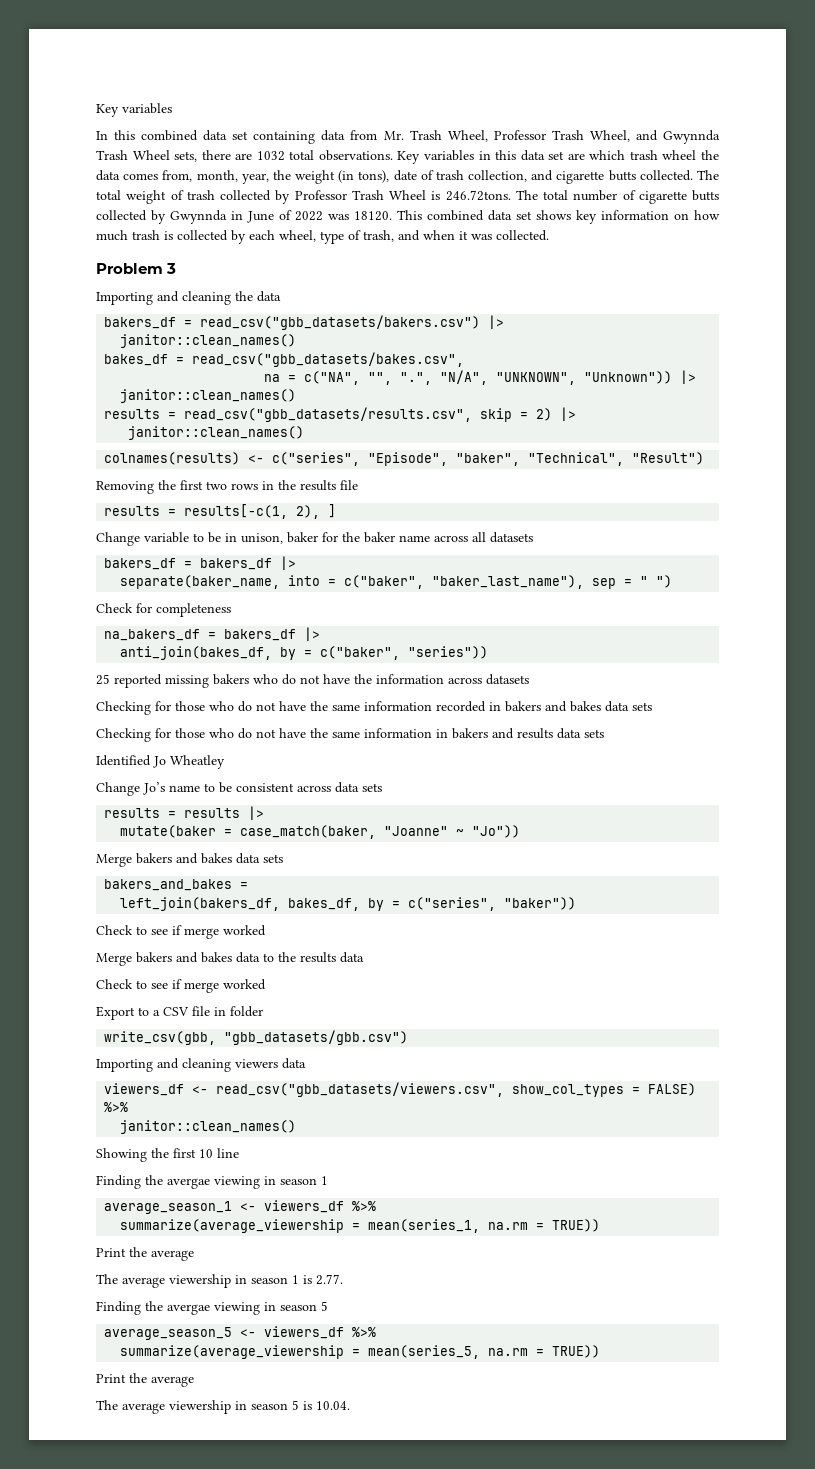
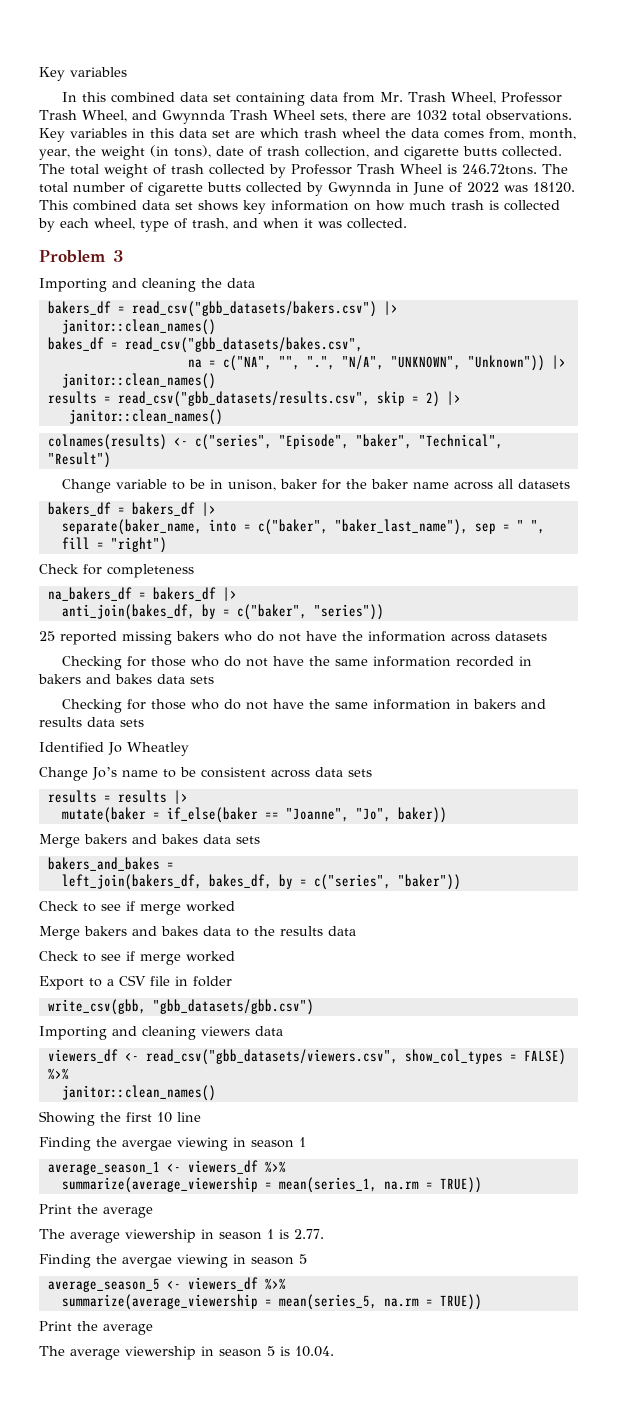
[96,480,358,494] [104,504,337,519] // Removing the first two rows in the results file // results = results[-c(1, 2), ] -> (111, 460) none
[656,575,673,588] ") -> [530,520,545,534] [61,537,167,553] ", fill = "right")
[240,825,521,839] case_match(baker, "Joanne" ~ "Jo")) -> [166,807,447,823] if_else(baker == "Joanne", "Jo", baker))

